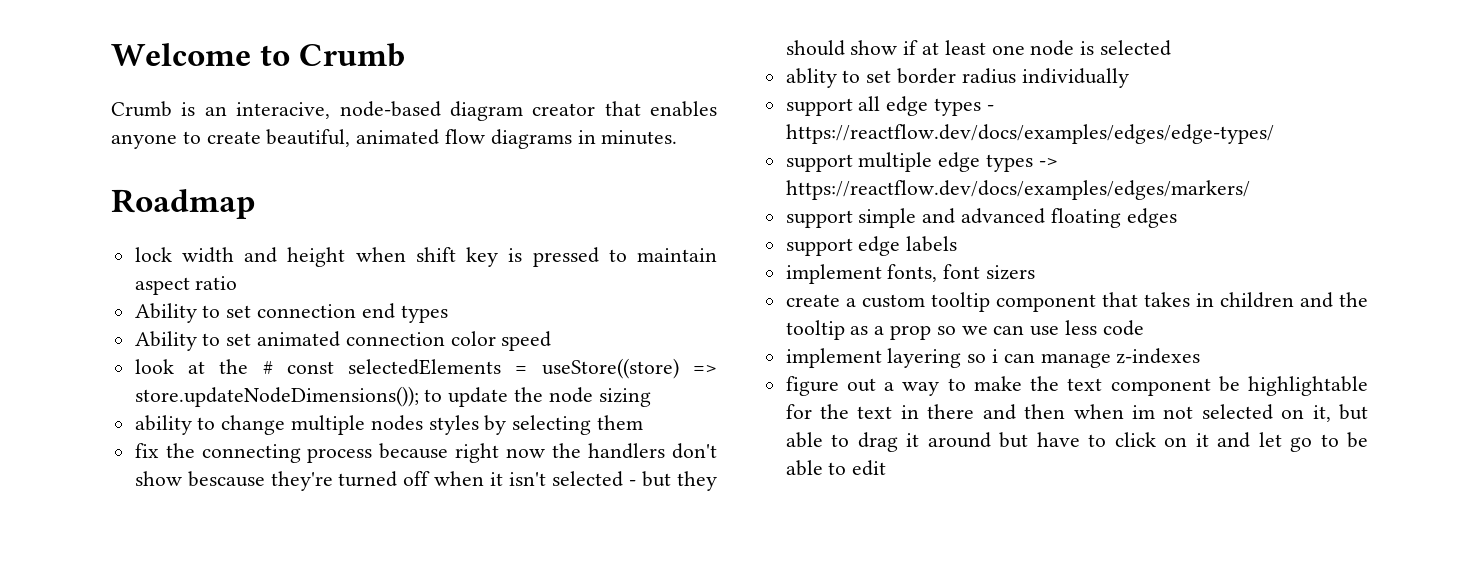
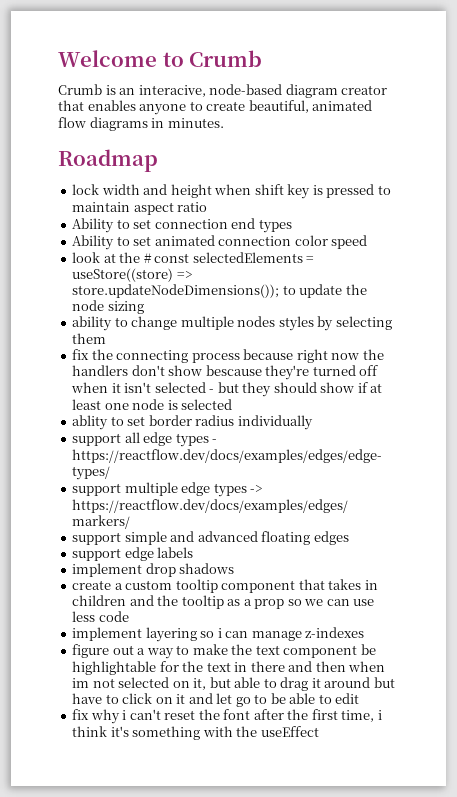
[887,264,1036,282] fonts, font sizers -> [145,563,235,577] drop shadows
(887, 468) none -> [72,709,382,724] [72,726,319,740] // fix why i can't reset the font after the first time, i think it's something with the useEffect

